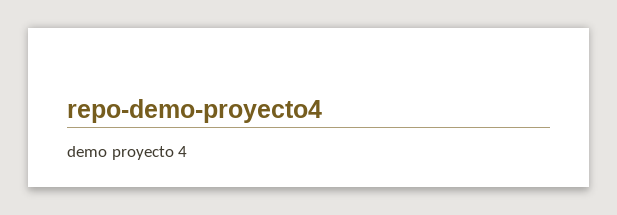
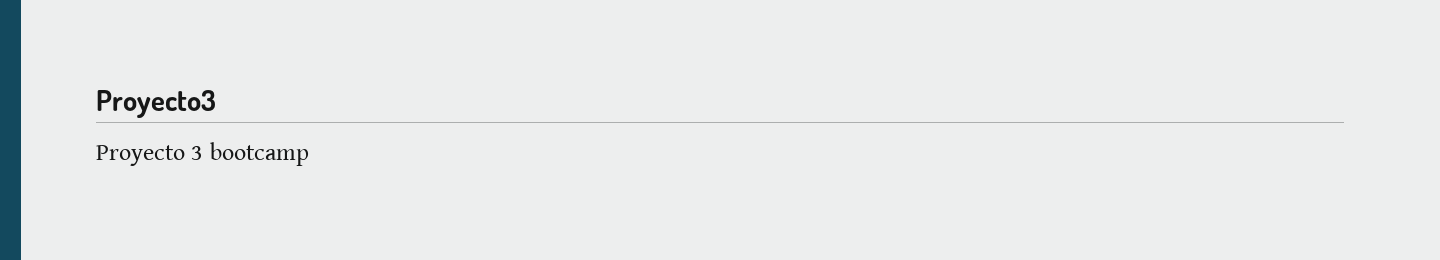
[67,99,322,123] [67,146,188,160] repo-demo-proyecto4 // demo proyecto 4 -> [96,90,216,118] [96,142,309,166] Proyecto3 // Proyecto 3 bootcamp

